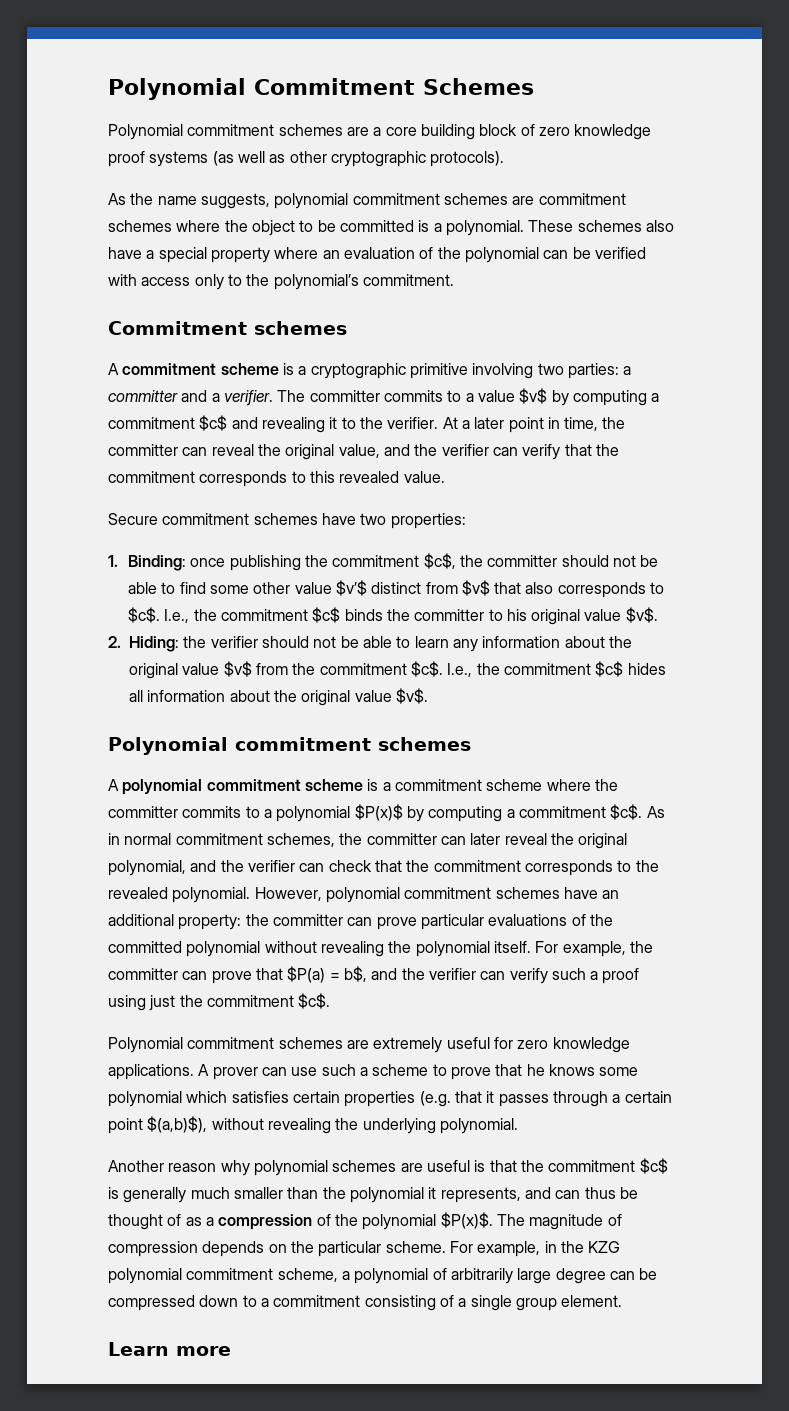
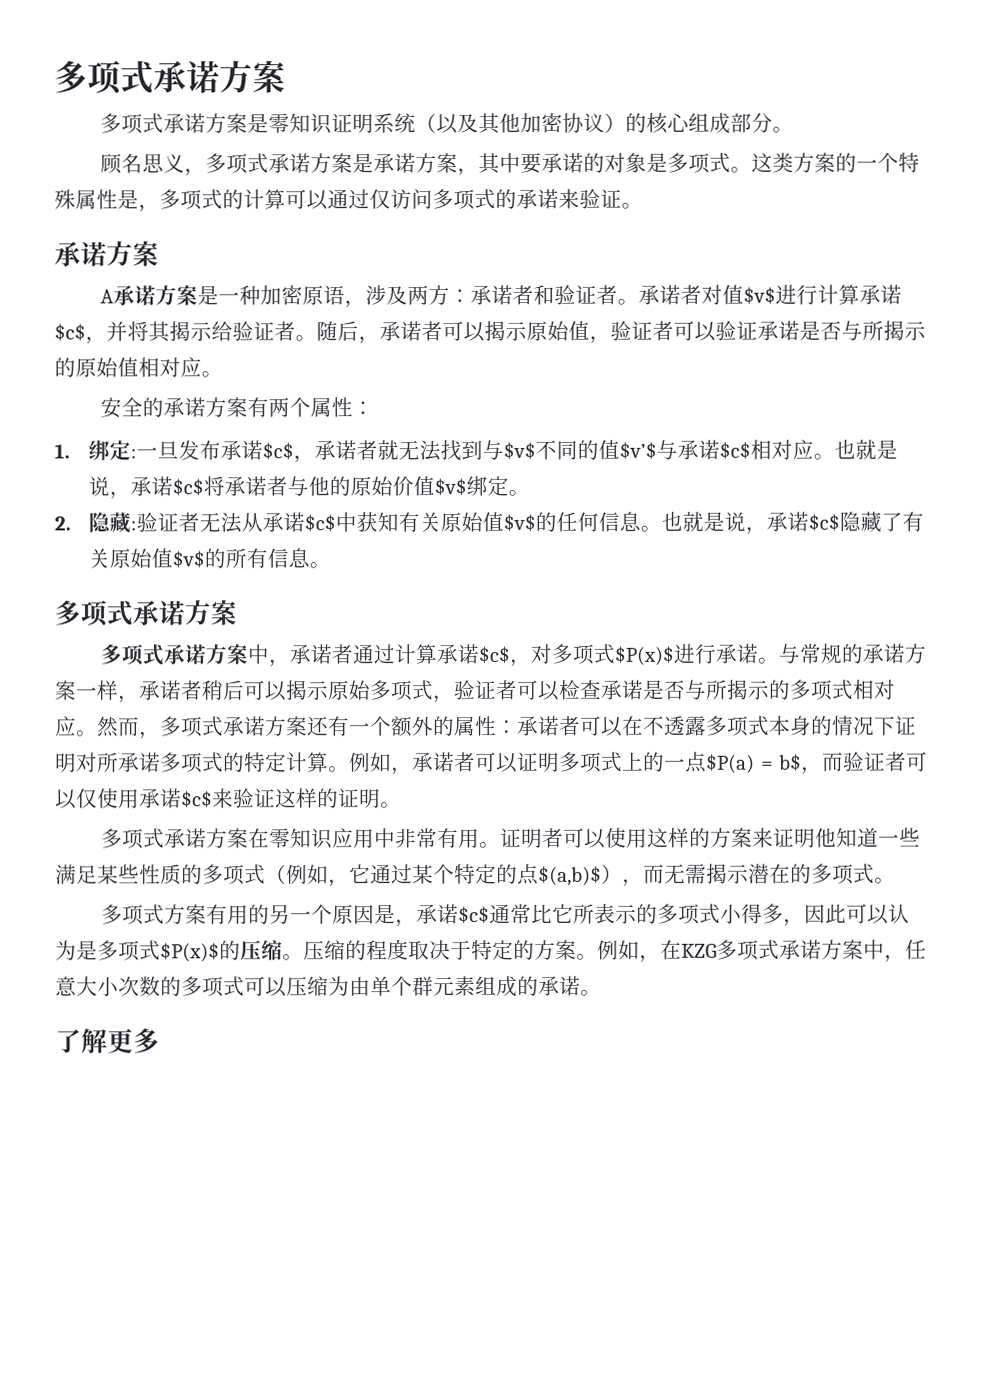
[108,78,534,100] [108,124,652,140] [108,151,505,167] [108,193,626,209] [108,220,674,236] [108,247,646,263] [108,274,454,290] [108,321,347,335] [108,363,632,379] [108,388,660,406] [108,415,626,433] [108,444,619,460] [108,471,445,487] [108,513,466,529] [108,553,659,571] [127,580,665,598] [127,607,658,625] [108,636,632,652] [129,661,666,679] [129,688,428,706] [108,737,471,755] [108,779,618,795] [108,804,665,822] [108,833,628,849] [108,860,659,876] [108,887,620,903] [108,914,613,930] [108,941,653,957] [108,966,640,984] [108,993,331,1011] [108,1037,630,1053] [108,1064,639,1080] [108,1091,672,1107] [108,1116,518,1134] [108,1158,668,1176] [108,1187,638,1203] [108,1212,622,1230] [108,1241,621,1257] [108,1268,658,1284] [108,1295,623,1311] [108,1342,231,1356] Polynomial Commitment Schemes // Polynomial commitment schemes are a core building block of zero knowledge proof systems (as well as other cryptographic protocols). // As the name suggests, polynomial commitment schemes are commitment schemes where the object to be committed is a polynomial. These schemes also have a special property where an evaluation of the polynomial can be verified with access only to the polynomial’s commitment. // Commitment schemes // A commitment scheme is a cryptographic primitive involving two parties: a committer and a verifier. The committer commits to a value $v$ by computing a commitment $c$ and revealing it to the verifier. At a later point in time, the committer can reveal the original value, and the verifier can verify that the commitment corresponds to this revealed value. // Secure commitment schemes have two properties: // 1. Binding: once publishing the commitment $c$, the committer should not be able to find some other value $v’$ distinct from $v$ that also corresponds to $c$. I.e., the commitment $c$ binds the committer to his original value $v$. // 2. Hiding: the verifier should not be able to learn any information about the original value $v$ from the commitment $c$. I.e., the commitment $c$ hides all information about the original value $v$. // Polynomial commitment schemes // A polynomial commitment scheme is a commitment scheme where the committer commits to a polynomial $P(x)$ by computing a commitment $c$. As in normal commitment schemes, the committer can later reveal the original polynomial, and the verifier can check that the commitment corresponds to the revealed polynomial. However, polynomial commitment schemes have an additional property: the committer can prove particular evaluations of the committed polynomial without revealing the polynomial itself. For example, the committer can prove that $P(a) = b$, and the verifier can verify such a proof using just the commitment $c$. // Polynomial commitment schemes are extremely useful for zero knowledge applications. A prover can use such a scheme to prove that he knows some polynomial which satisfies certain properties (e.g. that it passes through a certain point $(a,b)$), without revealing the underlying polynomial. // Another reason why polynomial schemes are useful is that the commitment $c$ is generally much smaller than the polynomial it represents, and can thus be thought of as a compression of the polynomial $P(x)$. The magnitude of compression depends on the particular scheme. For example, in the KZG polynomial commitment scheme, a polynomial of arbitrarily large degree can be compressed down to a commitment consisting of a single group element. // Learn more -> [54,60,286,96] [99,112,794,135] [99,152,920,177] [54,188,643,213] [54,241,159,267] [99,284,902,309] [54,320,926,345] [54,357,223,378] [99,397,374,419] [54,439,899,464] [88,475,531,500] [54,511,925,535] [88,548,332,569] [54,600,237,627] [99,643,926,668] [54,679,896,704] [55,715,917,740] [55,751,928,776] [55,788,402,810] [100,827,921,850] [55,863,896,888] [100,903,910,928] [55,939,927,963] [55,975,602,998] [55,1028,160,1054] 多项式承诺方案 // 多项式承诺方案是零知识证明系统（以及其他加密协议）的核心组成部分。 // 顾名思义，多项式承诺方案是承诺方案，其中要承诺的对象是多项式。这类方案的一个特殊属性是，多项式的计算可以通过仅访问多项式的承诺来验证。 // 承诺方案 // A承诺方案是一种加密原语，涉及两方：承诺者和验证者。承诺者对值$v$进行计算承诺$c$，并将其揭示给验证者。随后，承诺者可以揭示原始值，验证者可以验证承诺是否与所揭示的原始值相对应。 // 安全的承诺方案有两个属性： // 1.绑定:一旦发布承诺$c$，承诺者就无法找到与$v$不同的值$v’$与承诺$c$相对应。也就是说，承诺$c$将承诺者与他的原始价值$v$绑定。 // 2.隐藏:验证者无法从承诺$c$中获知有关原始值$v$的任何信息。也就是说，承诺$c$隐藏了有关原始值$v$的所有信息。 // 多项式承诺方案 // 多项式承诺方案中，承诺者通过计算承诺$c$，对多项式$P(x)$进行承诺。与常规的承诺方案一样，承诺者稍后可以揭示原始多项式，验证者可以检查承诺是否与所揭示的多项式相对应。然而，多项式承诺方案还有一个额外的属性：承诺者可以在不透露多项式本身的情况下证明对所承诺多项式的特定计算。例如，承诺者可以证明多项式上的一点$P(a) = b$，而验证者可以仅使用承诺$c$来验证这样的证明。 // 多项式承诺方案在零知识应用中非常有用。证明者可以使用这样的方案来证明他知道一些满足某些性质的多项式（例如，它通过某个特定的点$(a,b)$），而无需揭示潜在的多项式。 // 多项式方案有用的另一个原因是，承诺$c$通常比它所表示的多项式小得多，因此可以认为是多项式$P(x)$的压缩。压缩的程度取决于特定的方案。例如，在KZG多项式承诺方案中，任意大小次数的多项式可以压缩为由单个群元素组成的承诺。 // 了解更多

